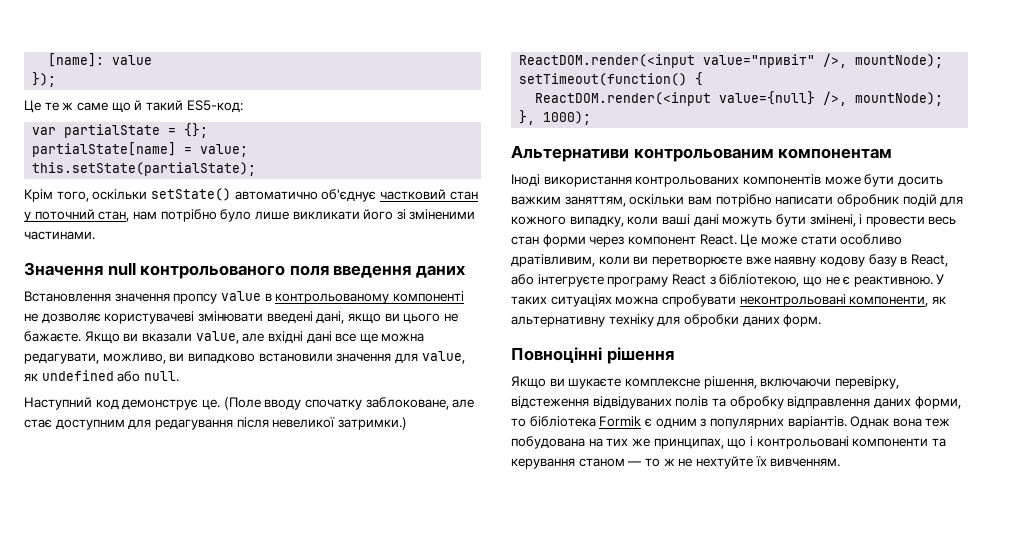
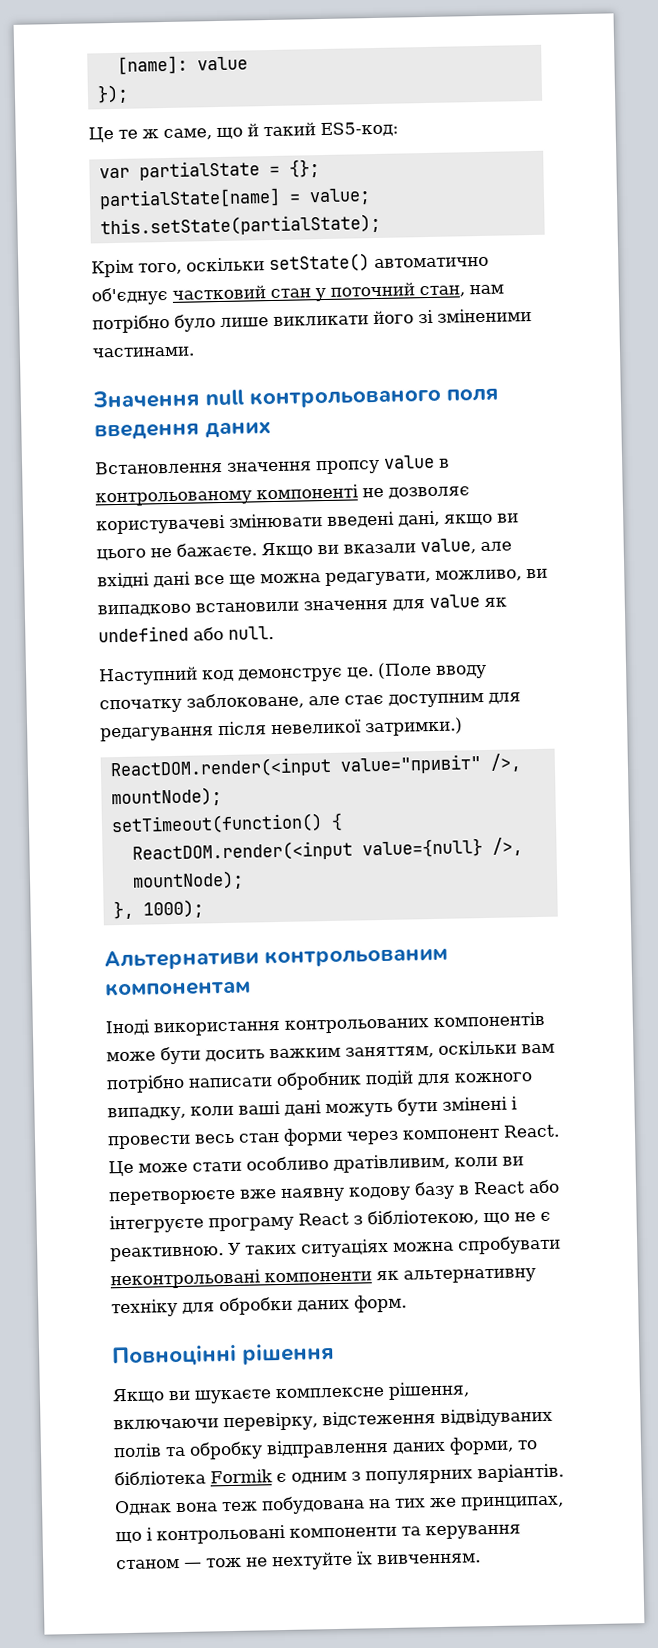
[76,102,108,111] саме -> [163,128,212,141] саме,
[421,351,465,364] value, -> [429,594,480,609] value
[809,214,856,227] змінені, -> [442,1096,508,1111] змінені
[910,254,948,267] React, -> [473,1181,525,1195] React
[849,296,929,307] компоненти, -> [264,1271,372,1283] компоненти
[644,458,675,467] то ж -> [206,1557,242,1568] тож

